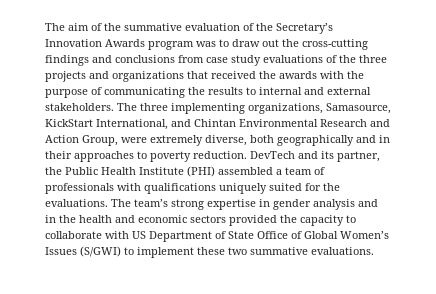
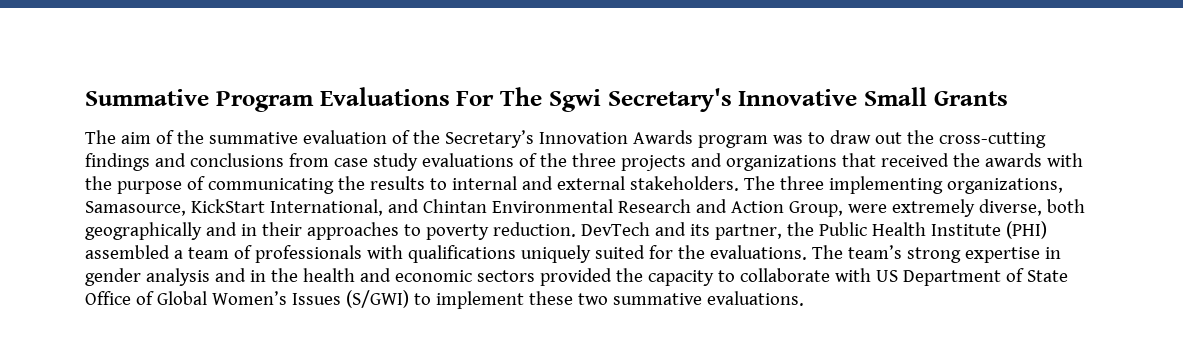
(45, 27) none -> [85,87,1008,112] Summative Program Evaluations For The Sgwi Secretary's Innovative Small Grants //

